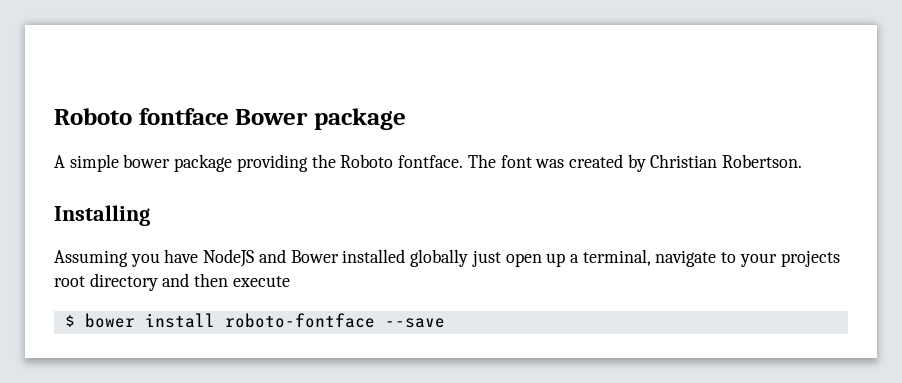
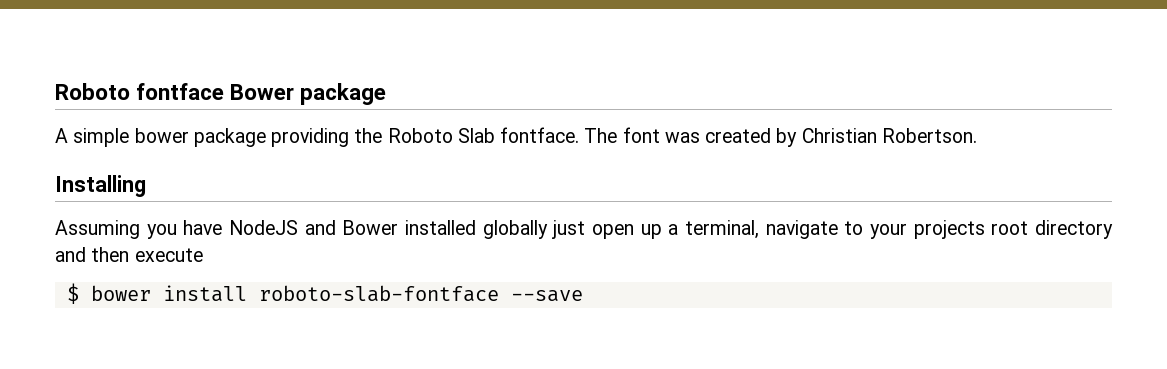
(394, 161) none -> [457,128,495,143] Slab
[224,313,375,328] roboto-fontface -> [258,285,499,302] roboto-slab-fontface

